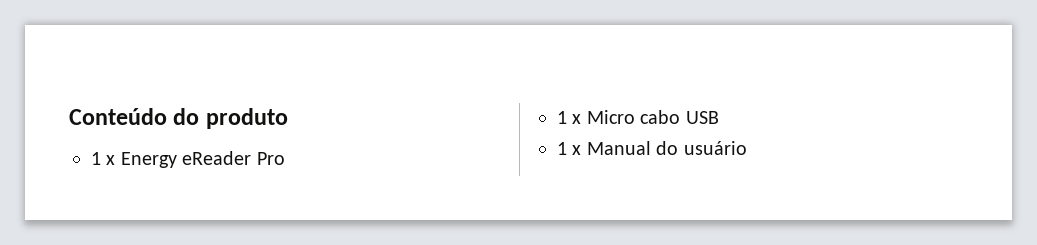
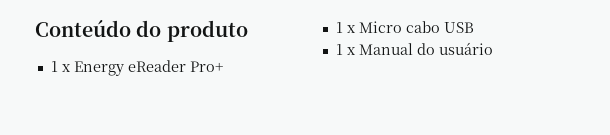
[256,152,285,165] Pro -> [189,61,223,72] Pro+

